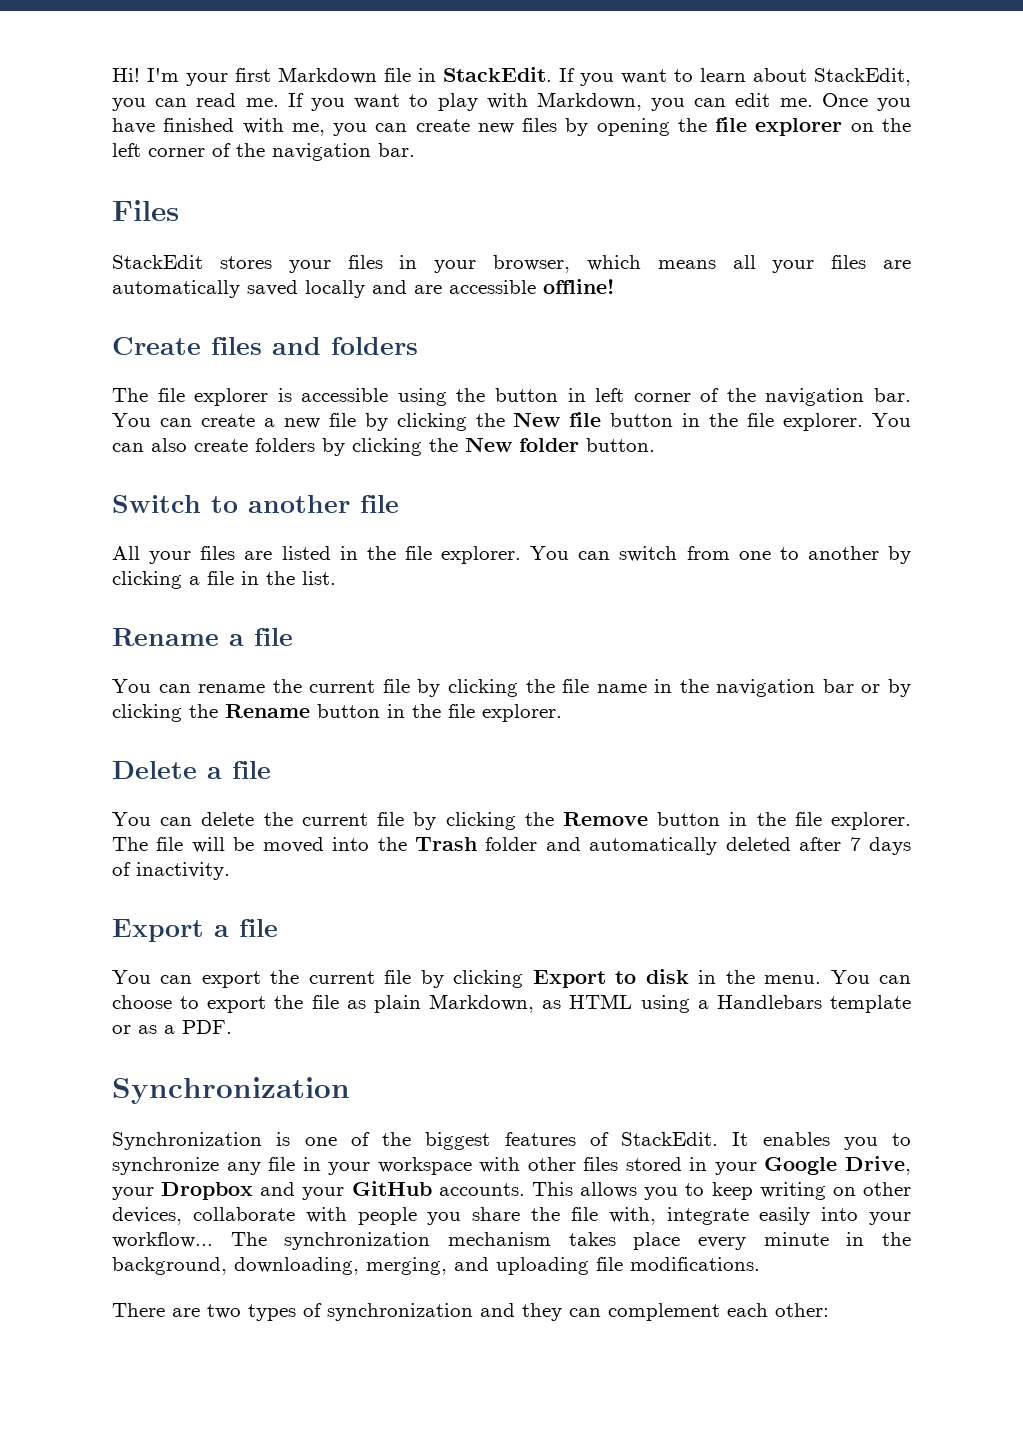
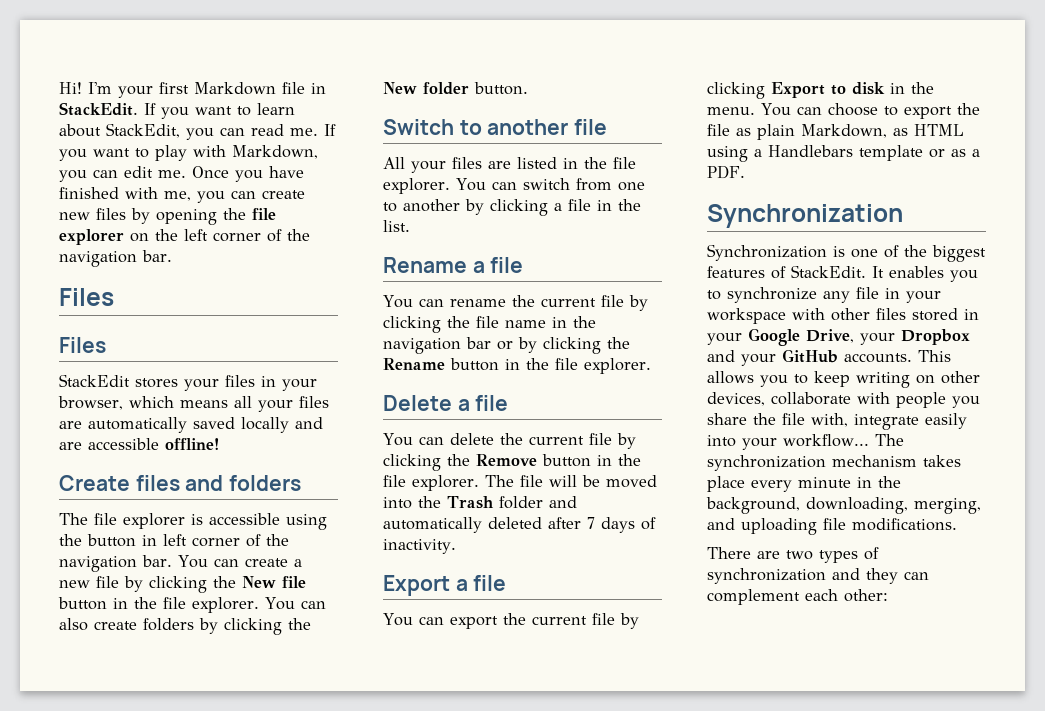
(179, 210) none -> [59,337,106,353] // Files

